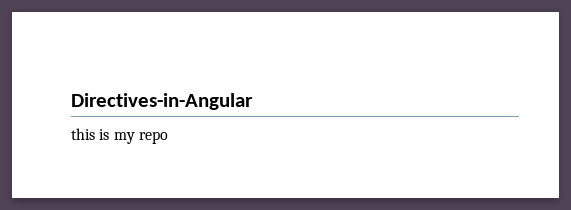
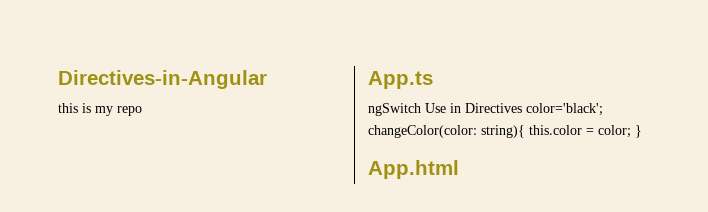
(168, 137) none -> [368,71,433,89] [368,103,603,116] [368,125,642,138] [368,160,459,179] // App.ts // ngSwitch Use in Directives color='black'; changeColor(color: string){ this.color = color; } // App.html

